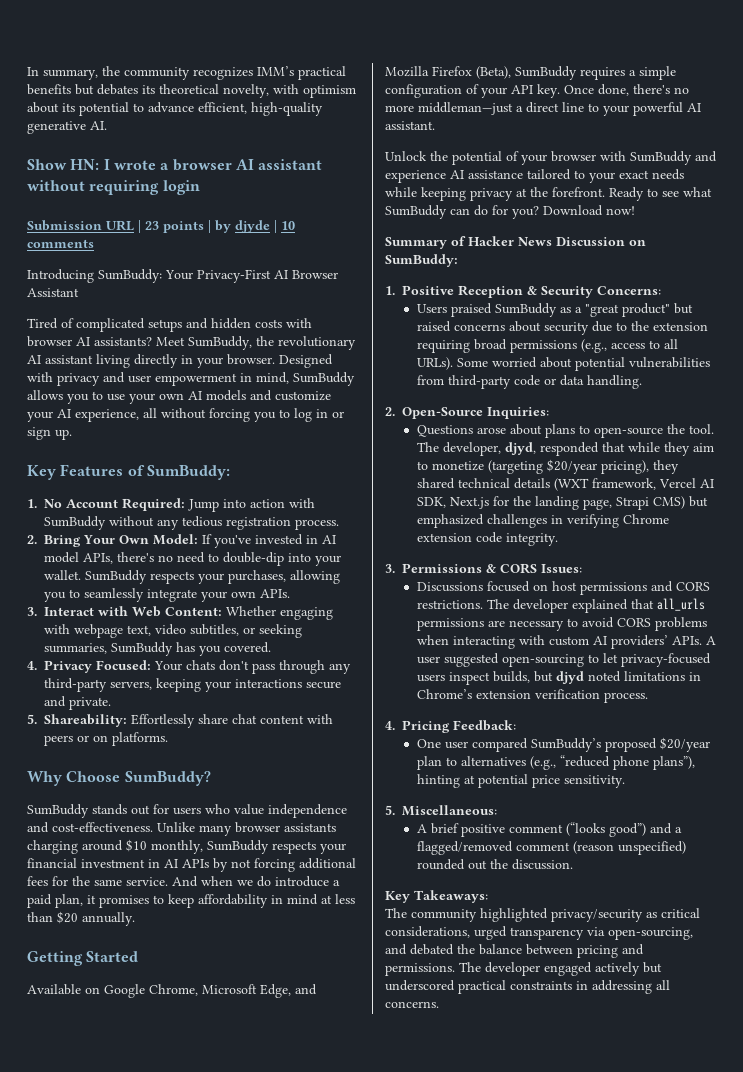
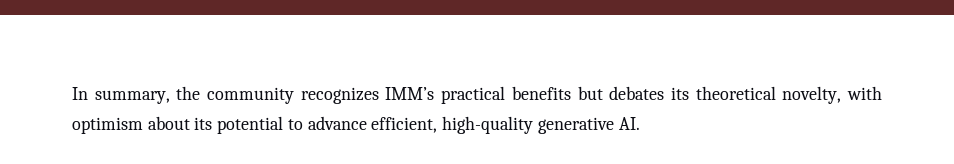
[27,159,323,171] [27,180,200,195] [27,220,295,233] [27,239,94,248] [27,269,338,283] [27,288,79,297] [27,318,312,332] [27,336,356,350] [27,354,333,368] [27,372,355,386] [27,390,331,404] [27,408,344,422] [27,427,72,440] [27,464,230,480] [27,498,315,512] [44,516,339,530] [27,534,336,548] [44,552,341,566] [44,570,340,584] [44,588,290,602] [27,606,333,620] [44,624,302,638] [44,642,271,656] [27,660,351,674] [44,678,341,692] [44,696,111,710] [27,714,333,728] [44,732,168,746] [27,771,211,786] [27,804,347,818] [27,822,336,836] [27,839,346,854] [27,858,356,872] [27,876,340,887] [27,894,355,908] [27,911,135,926] [27,951,139,966] [27,984,317,998] [385,66,676,80] [385,84,689,98] [385,102,701,116] [385,121,435,130] [385,151,717,165] [385,169,684,183] [385,187,712,201] [385,205,635,219] [385,236,646,249] [385,254,458,267] [385,285,661,298] [416,303,693,317] [416,321,708,335] [416,339,678,353] [416,357,710,371] [416,375,642,389] [385,407,549,419] [416,424,714,438] [416,442,714,456] [416,459,679,474] [416,478,714,491] [416,496,708,510] [416,514,669,528] [416,532,558,546] [385,563,582,574] [416,581,710,595] [416,598,705,613] [416,617,707,631] [416,635,716,649] [416,653,711,667] [416,671,701,685] [416,689,648,703] [385,720,516,733] [416,737,710,752] [416,755,695,770] [416,774,625,788] [385,805,497,816] [416,822,682,837] [416,841,686,855] [416,859,573,870] [385,890,488,903] [385,908,700,922] [385,926,693,940] [385,944,644,958] [385,962,662,976] [385,980,670,994] [385,1001,439,1008] // Show HN: I wrote a browser AI assistant without requiring login // Submission URL | 23 points | by djyde | 10 comments // Introducing SumBuddy: Your Privacy-First AI Browser Assistant // Tired of complicated setups and hidden costs with browser AI assistants? Meet SumBuddy, the revolutionary AI assistant living directly in your browser. Designed with privacy and user empowerment in mind, SumBuddy allows you to use your own AI models and customize your AI experience, all without forcing you to log in or sign up. // Key Features of SumBuddy: // 1. No Account Required: Jump into action with SumBuddy without any tedious registration process. // 2. Bring Your Own Model: If you've invested in AI model APIs, there's no need to double-dip into your wallet. SumBuddy respects your purchases, allowing you to seamlessly integrate your own APIs. // 3. Interact with Web Content: Whether engaging with webpage text, video subtitles, or seeking summaries, SumBuddy has you covered. // 4. Privacy Focused: Your chats don't pass through any third-party servers, keeping your interactions secure and private. // 5. Shareability: Effortlessly share chat content with peers or on platforms. // Why Choose SumBuddy? // SumBuddy stands out for users who value independence and cost-effectiveness. Unlike many browser assistants charging around $10 monthly, SumBuddy respects your financial investment in AI APIs by not forcing additional fees for the same service. And when we do introduce a paid plan, it promises to keep affordability in mind at less than $20 annually. // Getting Started // Available on Google Chrome, Microsoft Edge, and Mozilla Firefox (Beta), SumBuddy requires a simple configuration of your API key. Once done, there's no more middleman—just a direct line to your powerful AI assistant. // Unlock the potential of your browser with SumBuddy and experience AI assistance tailored to your exact needs while keeping privacy at the forefront. Ready to see what SumBuddy can do for you? Download now! // Summary of Hacker News Discussion on SumBuddy: // 1. Positive Reception & Security Concerns: // Users praised SumBuddy as a "great product" but raised concerns about security due to the extension requiring broad permissions (e.g., access to all URLs). Some worried about potential vulnerabilities from third-party code or data handling. // 2. Open-Source Inquiries: // Questions arose about plans to open-source the tool. The developer, djyd, responded that while they aim to monetize (targeting $20/year pricing), they shared technical details (WXT framework, Vercel AI SDK, Next.js for the landing page, Strapi CMS) but emphasized challenges in verifying Chrome extension code integrity. // 3. Permissions & CORS Issues: // Discussions focused on host permissions and CORS restrictions. The developer explained that all_urls permissions are necessary to avoid CORS problems when interacting with custom AI providers’ APIs. A user suggested open-sourcing to let privacy-focused users inspect builds, but djyd noted limitations in Chrome’s extension verification process. // 4. Pricing Feedback: // One user compared SumBuddy’s proposed $20/year plan to alternatives (e.g., “reduced phone plans”), hinting at potential price sensitivity. // 5. Miscellaneous: // A brief positive comment (“looks good”) and a flagged/removed comment (reason unspecified) rounded out the discussion. // Key Takeaways: // The community highlighted privacy/security as critical considerations, urged transparency via open-sourcing, and debated the balance between pricing and permissions. The developer engaged actively but underscored practical constraints in addressing all concerns. -> (640, 123) none

